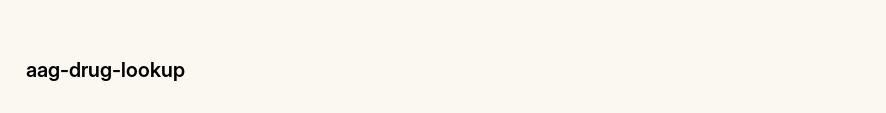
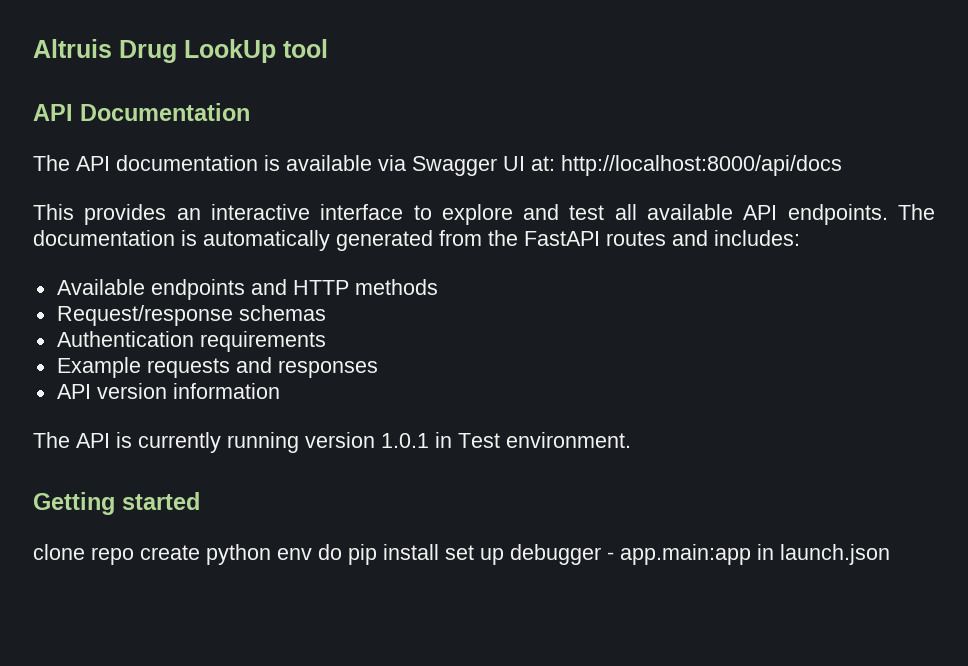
[26,62,185,81] aag-drug-lookup -> [33,39,328,63] [33,103,250,121] [33,155,842,176] [33,204,935,225] [33,230,800,251] [56,279,438,300] [56,305,326,326] [56,331,326,352] [56,357,378,378] [56,383,280,399] [33,432,631,453] [33,492,200,515] [33,544,890,565] Altruis Drug LookUp tool // API Documentation // The API documentation is available via Swagger UI at: http://localhost:8000/api/docs // This provides an interactive interface to explore and test all available API endpoints. The documentation is automatically generated from the FastAPI routes and includes: // Available endpoints and HTTP methods // Request/response schemas // Authentication requirements // Example requests and responses // API version information // The API is currently running version 1.0.1 in Test environment. // Getting started // clone repo create python env do pip install set up debugger - app.main:app in launch.json

